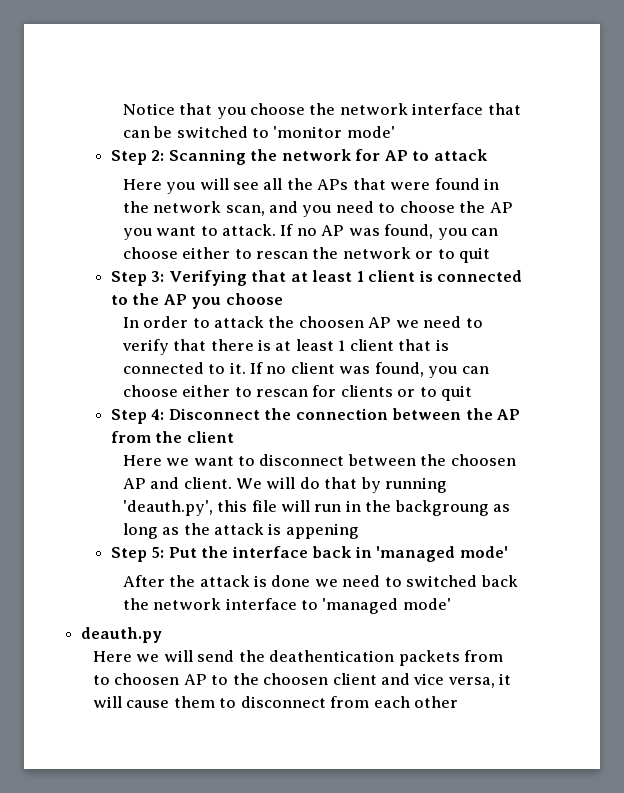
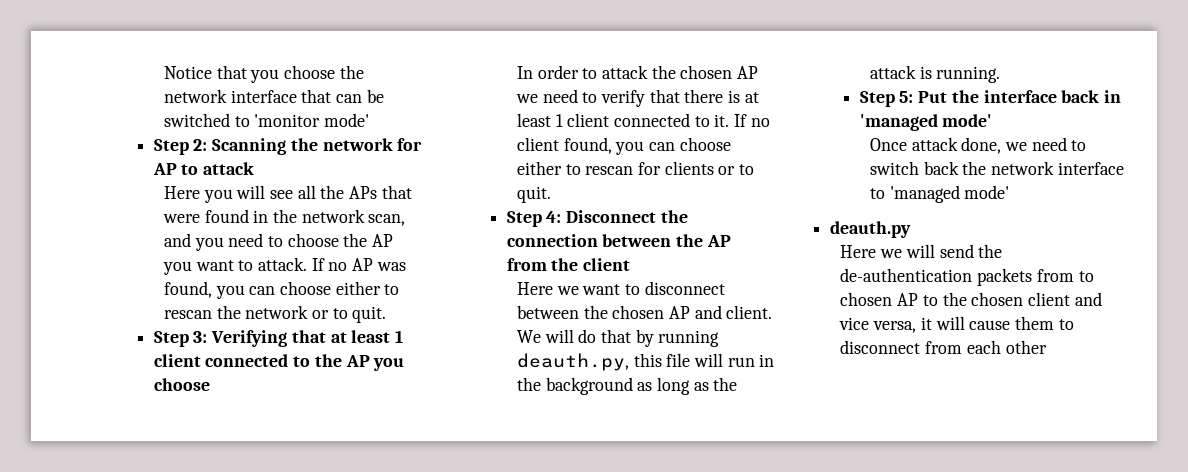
[459,247,491,263] quit -> [352,306,387,323] quit.
[418,270,433,282] is -> (201, 360) none
[298,316,364,328] choosen -> [680,65,733,79] chosen
[398,339,449,351] that is -> (610, 120) none
[339,366,371,374] was -> (559, 144) none
[441,385,473,401] quit -> [516,186,551,203] quit.
[450,454,516,466] choosen -> [612,305,665,319] chosen
[122,500,213,516] 'deauth.py', -> [516,353,629,371] deauth.py,
[394,500,489,516] backgroung -> [545,377,633,395] background
[285,523,359,539] appening -> [936,66,1001,83] running.
[122,575,478,587] After the attack is done we need to switched -> [869,137,1087,154] [869,161,919,175] Once attack done, we need to switch
[269,650,395,662] deathentication -> [840,268,973,282] de-authentication
[114,673,180,685] choosen -> [840,292,893,306] chosen
[263,673,329,685] choosen -> [971,292,1024,306] chosen

